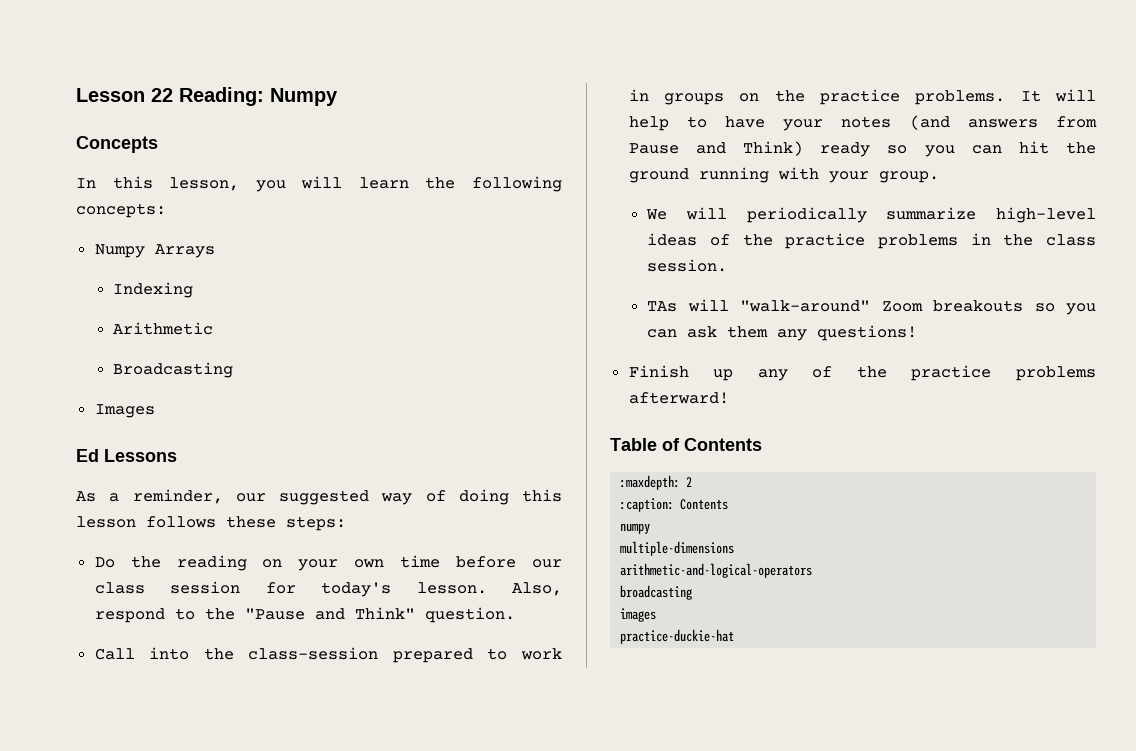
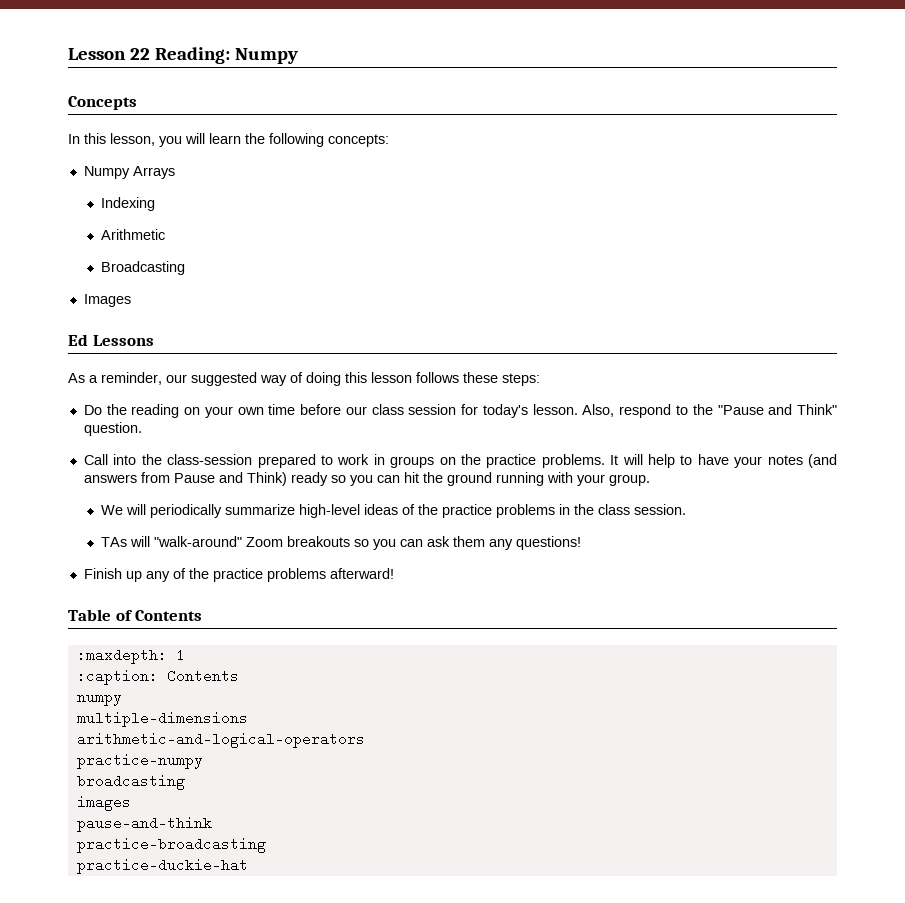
[686,477,693,487] 2 -> [175,648,185,662] 1
(813, 570) none -> [76,753,203,769] // practice-numpy
(657, 615) none -> [76,816,212,832] [76,837,266,853] // pause-and-think // practice-broadcasting

